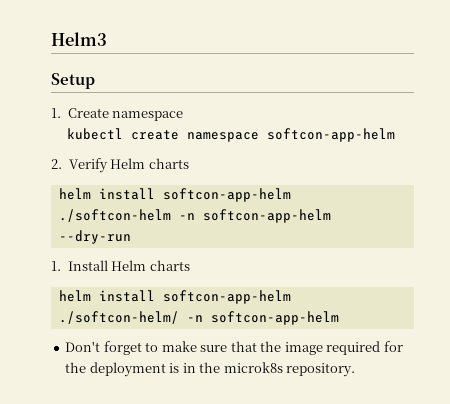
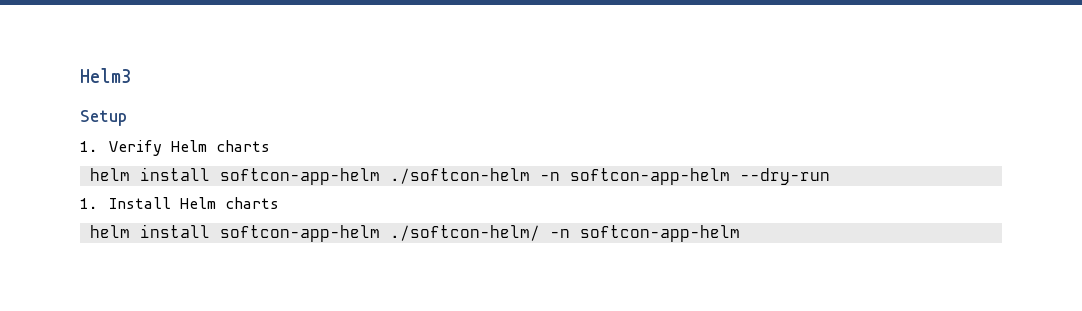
[67,108,184,121] [67,128,396,142] [51,159,62,169] Create namespace // kubectl create namespace softcon-app-helm // 2. -> (97, 146) none
[65,341,403,355] [65,362,356,377] // Don't forget to make sure that the image required for the deployment is in the microk8s repository. -> (740, 233) none

